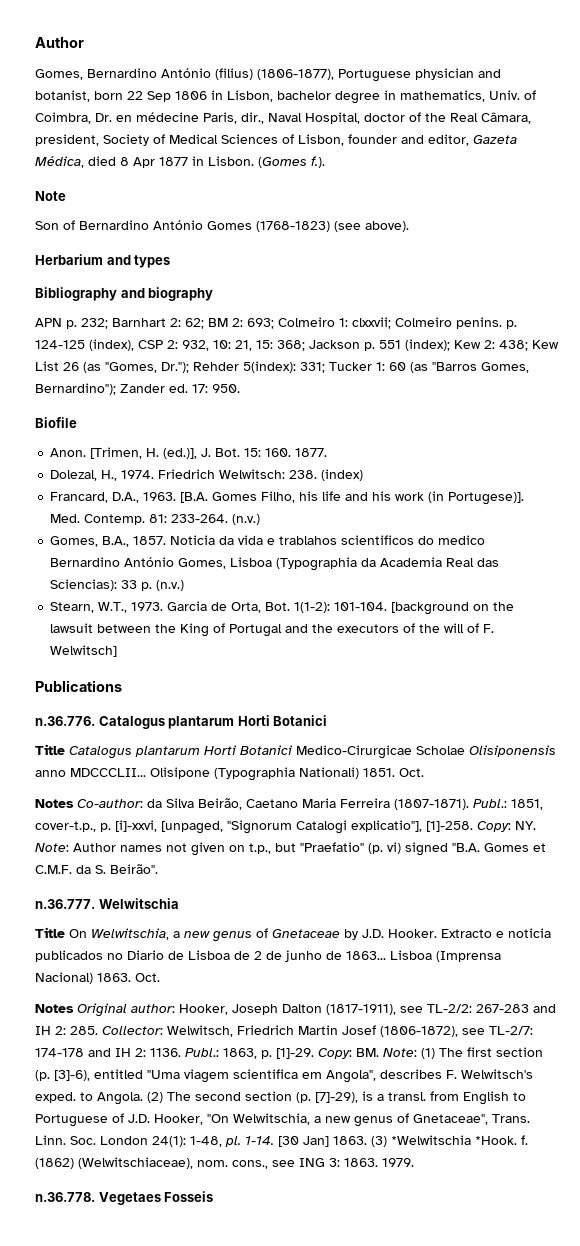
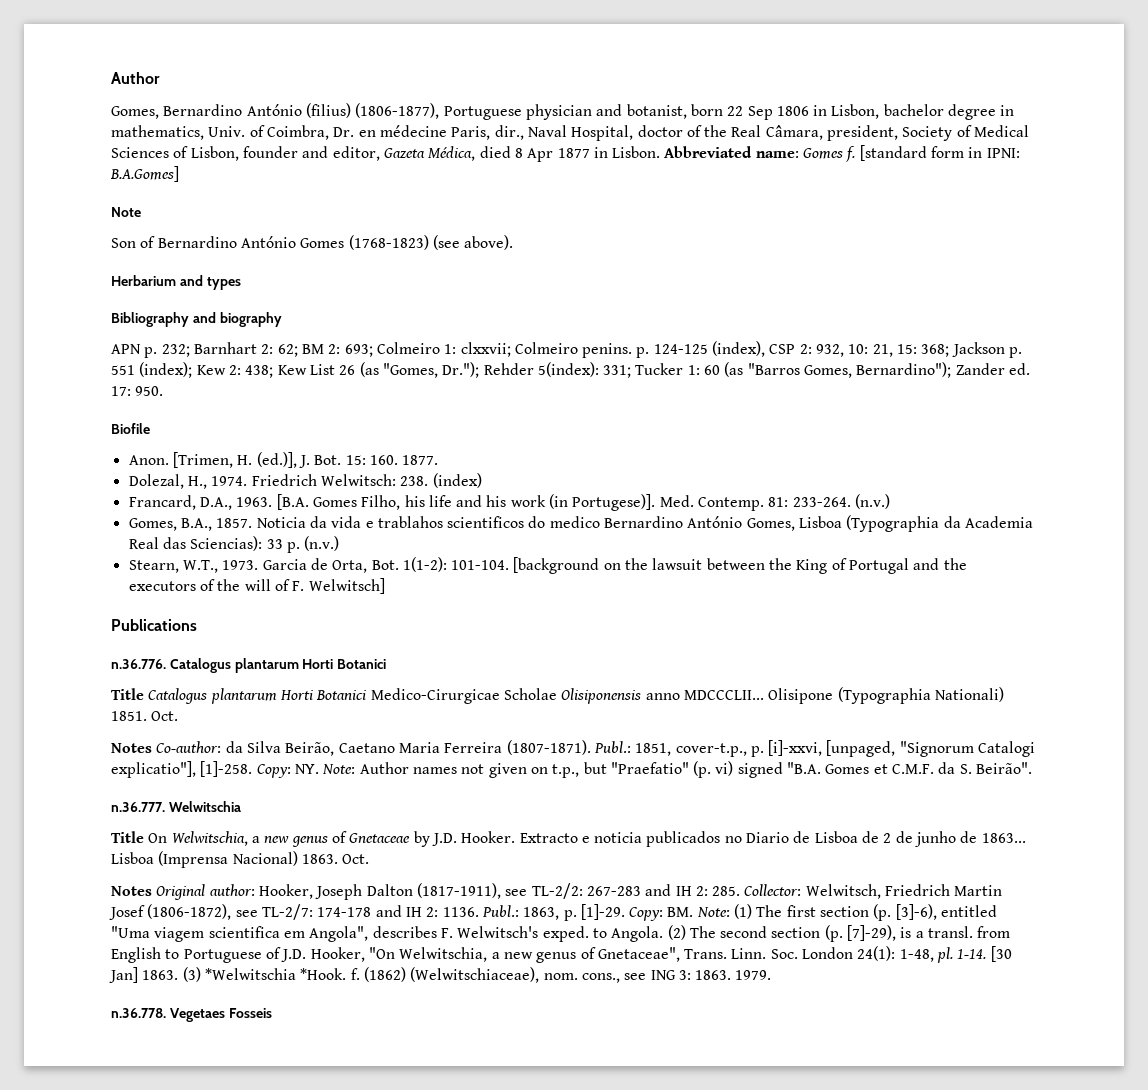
[258,156,325,168] (Gomes f.). -> [664,145,1020,162] [110,166,179,182] Abbreviated name: Gomes f. [standard form in IPNI: B.A.Gomes]

